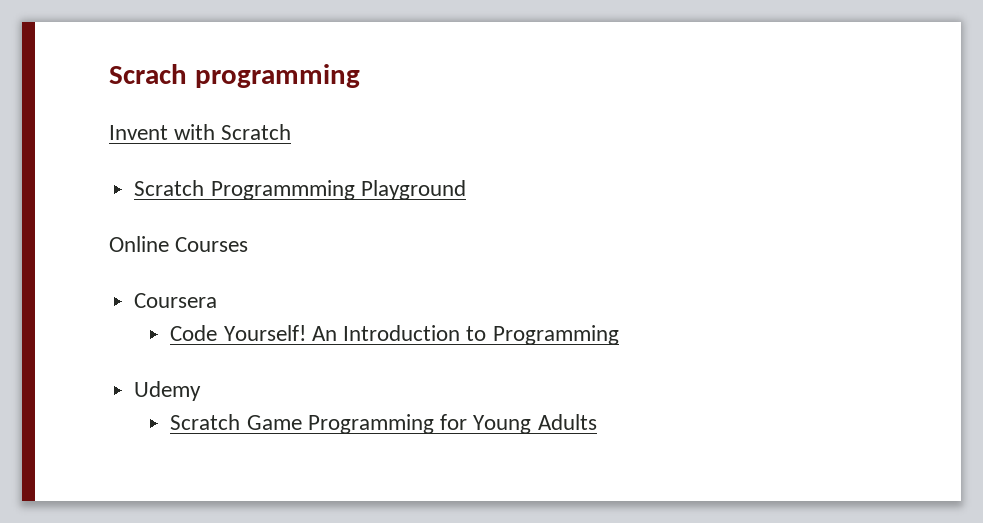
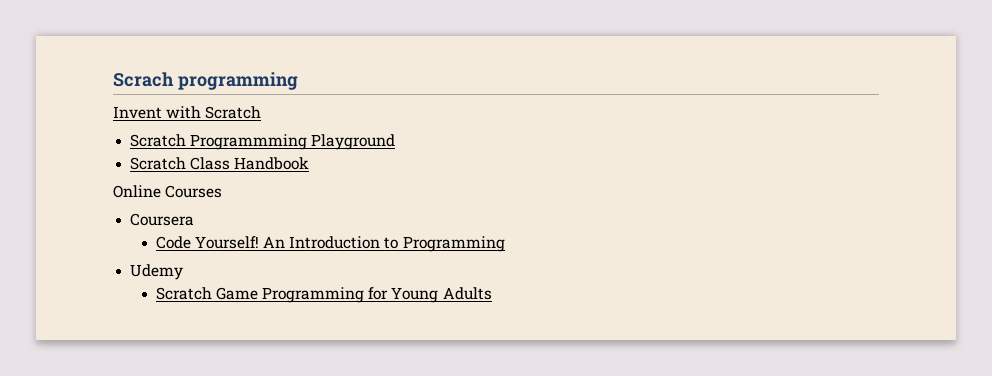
(466, 190) none -> [130,157,310,170] // Scratch Class Handbook

